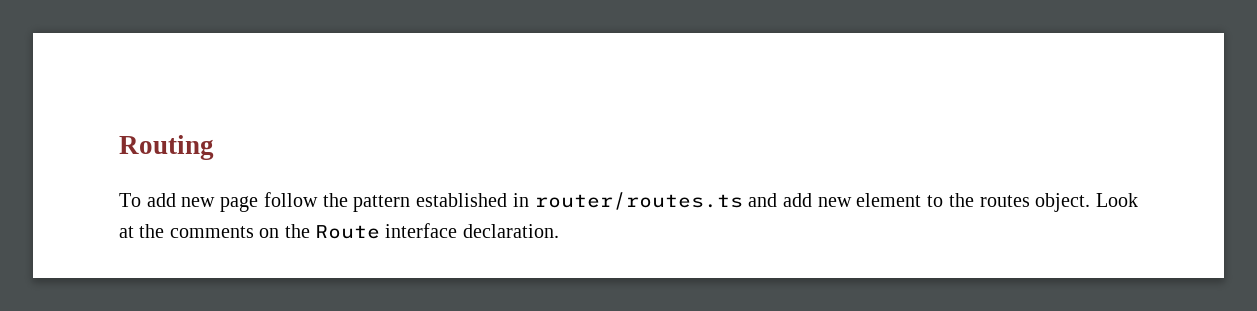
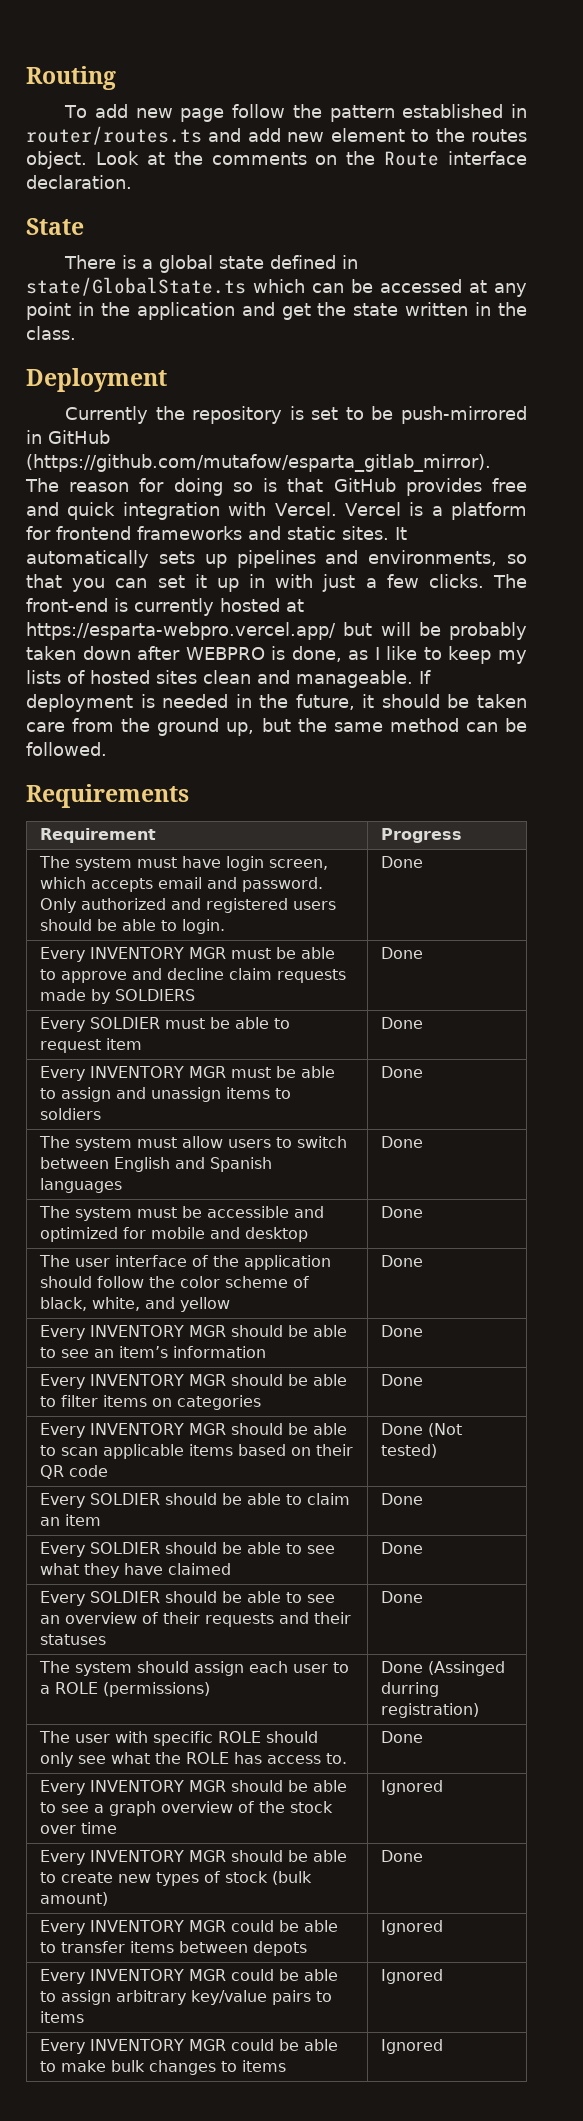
(559, 231) none -> [26,218,84,235] [64,255,359,273] [26,277,527,297] [26,302,527,320] [26,326,76,340] [26,368,167,392] [65,406,527,424] [26,430,110,444] [26,454,491,472] [25,478,527,496] [26,502,527,520] [26,526,407,540] [26,550,527,568] [26,574,527,592] [26,598,304,616] [26,622,527,640] [26,646,527,664] [26,670,431,688] [26,694,527,712] [26,718,528,736] [26,742,107,756] [26,784,189,808] [39,828,156,843] [380,828,462,843] [38,856,328,871] [39,877,323,892] [39,898,336,913] [39,919,225,934] [380,856,423,868] [39,947,335,962] [39,968,346,983] [39,989,195,1004] [380,947,423,959] [39,1017,290,1032] [39,1038,142,1053] [380,1017,423,1029] [39,1066,335,1081] [39,1087,291,1102] [39,1108,101,1120] [380,1066,423,1078] [38,1136,347,1151] [39,1157,272,1172] [39,1178,122,1193] [380,1136,423,1148] [38,1206,324,1221] [39,1227,308,1242] [380,1206,423,1218] [38,1255,331,1270] [39,1276,309,1288] [39,1297,230,1312] [380,1255,423,1267] [39,1325,347,1340] [39,1346,266,1358] [380,1325,423,1337] [39,1374,347,1389] [39,1395,261,1410] [380,1374,423,1386] [39,1423,347,1438] [39,1444,353,1459] [39,1465,108,1479] [380,1423,462,1437] [380,1444,437,1458] [39,1493,350,1508] [39,1514,101,1526] [380,1493,423,1505] [39,1542,335,1557] [39,1563,231,1578] [380,1542,423,1554] [39,1591,335,1606] [39,1612,351,1627] [39,1634,106,1645] [380,1591,423,1603] [38,1661,349,1676] [39,1682,210,1697] [380,1661,505,1676] [380,1682,439,1697] [380,1703,479,1718] [38,1731,318,1746] [39,1752,347,1767] [380,1731,423,1743] [39,1780,347,1795] [39,1801,333,1816] [39,1822,117,1834] [380,1780,443,1795] [39,1850,347,1865] [39,1871,312,1886] [39,1892,108,1906] [380,1850,423,1862] [39,1920,338,1935] [39,1941,307,1956] [380,1920,443,1935] [39,1969,338,1984] [39,1990,332,2005] [39,2011,84,2023] [380,1969,443,1984] [39,2039,338,2054] [39,2060,286,2075] [380,2039,443,2054] // State // There is a global state defined in state/GlobalState.ts which can be accessed at any point in the application and get the state written in the class. // Deployment // Currently the repository is set to be push-mirrored in GitHub (https://github.com/mutafow/esparta_gitlab_mirror). The reason for doing so is that GitHub provides free and quick integration with Vercel. Vercel is a platform for frontend frameworks and static sites. It automatically sets up pipelines and environments, so that you can set it up in with just a few clicks. The front-end is currently hosted at https://esparta-webpro.vercel.app/ but will be probably taken down after WEBPRO is done, as I like to keep my lists of hosted sites clean and manageable. If deployment is needed in the future, it should be taken care from the ground up, but the same method can be followed. // Requirements // Requirement | Progress // The system must have login screen, which accepts email and password. Only authorized and registered users should be able to login. | Done // Every INVENTORY MGR must be able to approve and decline claim requests made by SOLDIERS | Done // Every SOLDIER must be able to request item | Done // Every INVENTORY MGR must be able to assign and unassign items to soldiers | Done // The system must allow users to switch between English and Spanish languages | Done // The system must be accessible and optimized for mobile and desktop | Done // The user interface of the application should follow the color scheme of black, white, and yellow | Done // Every INVENTORY MGR should be able to see an item’s information | Done // Every INVENTORY MGR should be able to filter items on categories | Done // Every INVENTORY MGR should be able to scan applicable items based on their QR code | Done (Not tested) // Every SOLDIER should be able to claim an item | Done // Every SOLDIER should be able to see what they have claimed | Done // Every SOLDIER should be able to see an overview of their requests and their statuses | Done // The system should assign each user to a ROLE (permissions) | Done (Assinged durring registration) // The user with specific ROLE should only see what the ROLE has access to. | Done // Every INVENTORY MGR should be able to see a graph overview of the stock over time | Ignored // Every INVENTORY MGR should be able to create new types of stock (bulk amount) | Done // Every INVENTORY MGR could be able to transfer items between depots | Ignored // Every INVENTORY MGR could be able to assign arbitrary key/value pairs to items | Ignored // Every INVENTORY MGR could be able to make bulk changes to items | Ignored

